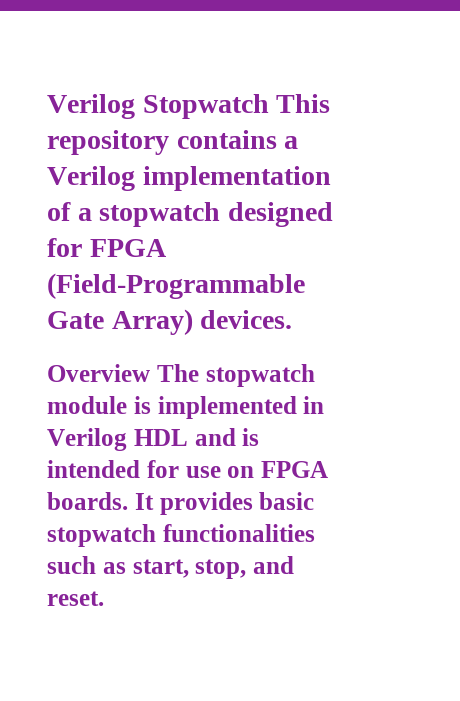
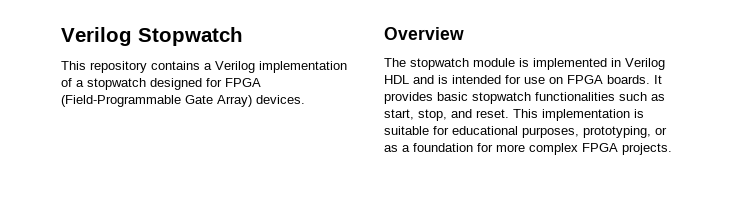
(269, 106) none -> (243, 36) //
(150, 373) none -> (464, 33) //
(104, 598) none -> [513,109,644,121] [384,126,667,138] [384,143,672,155] This implementation is suitable for educational purposes, prototyping, or as a foundation for more complex FPGA projects.

